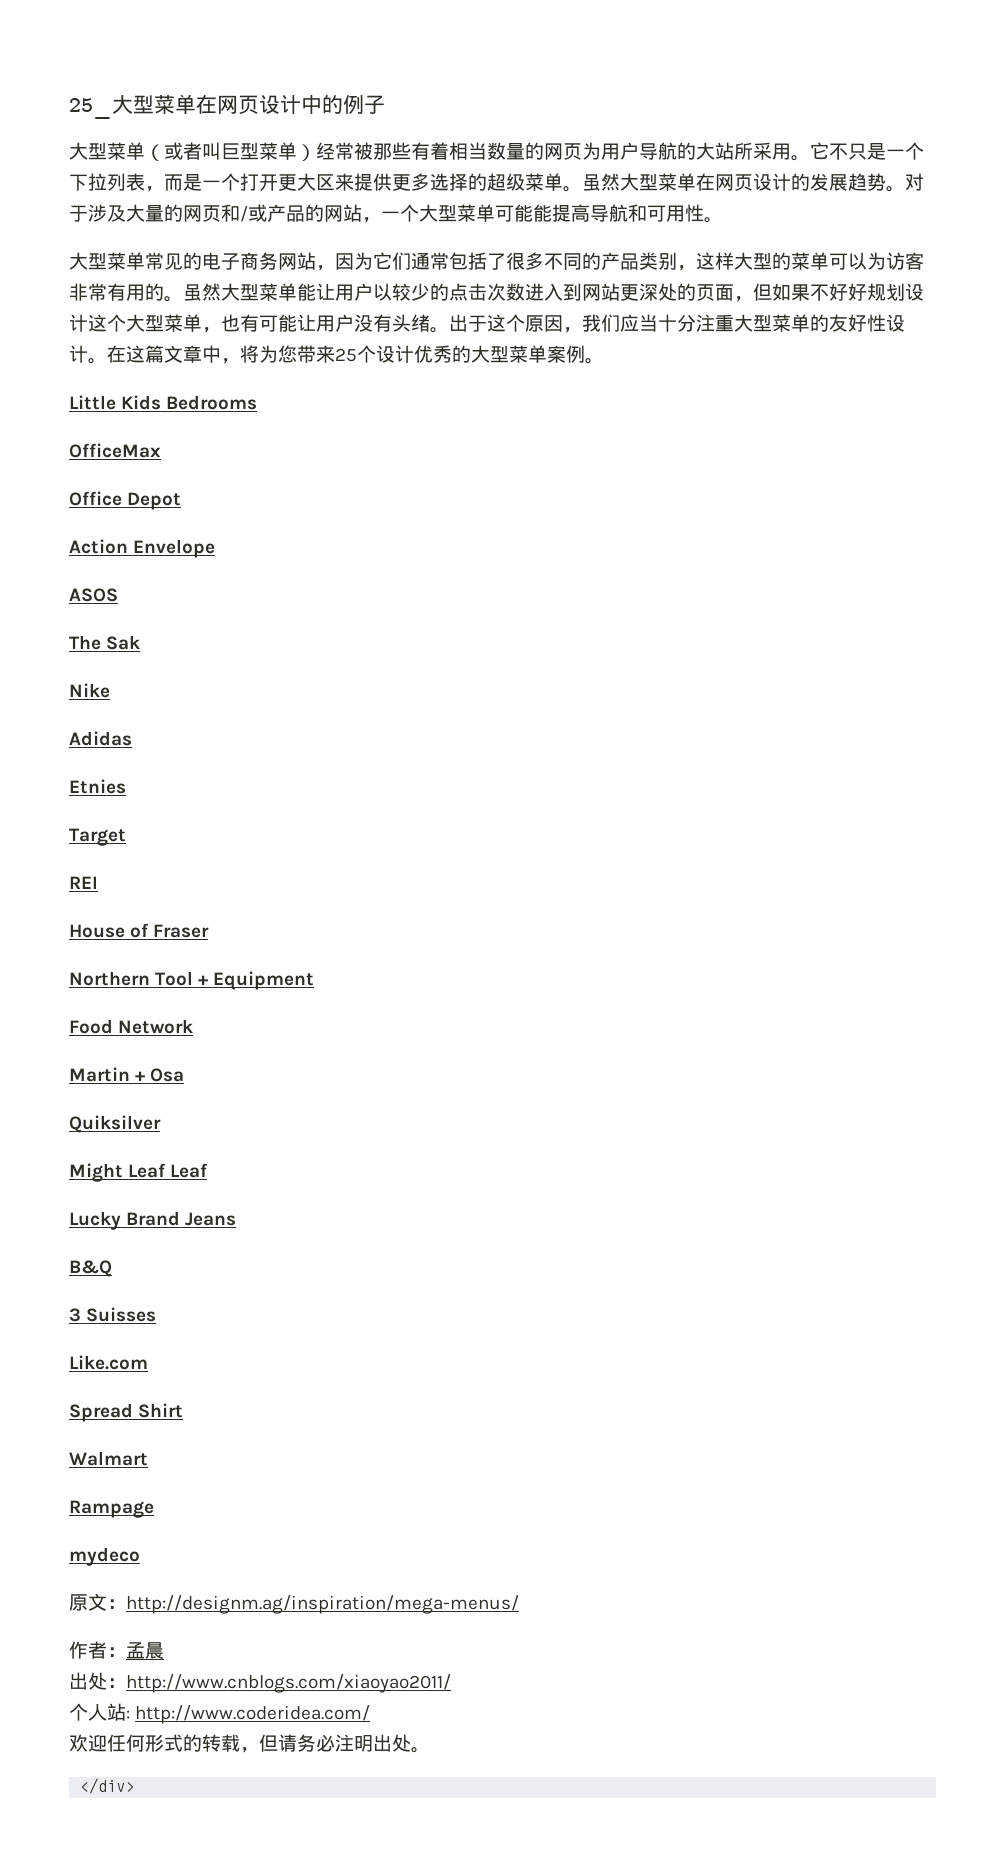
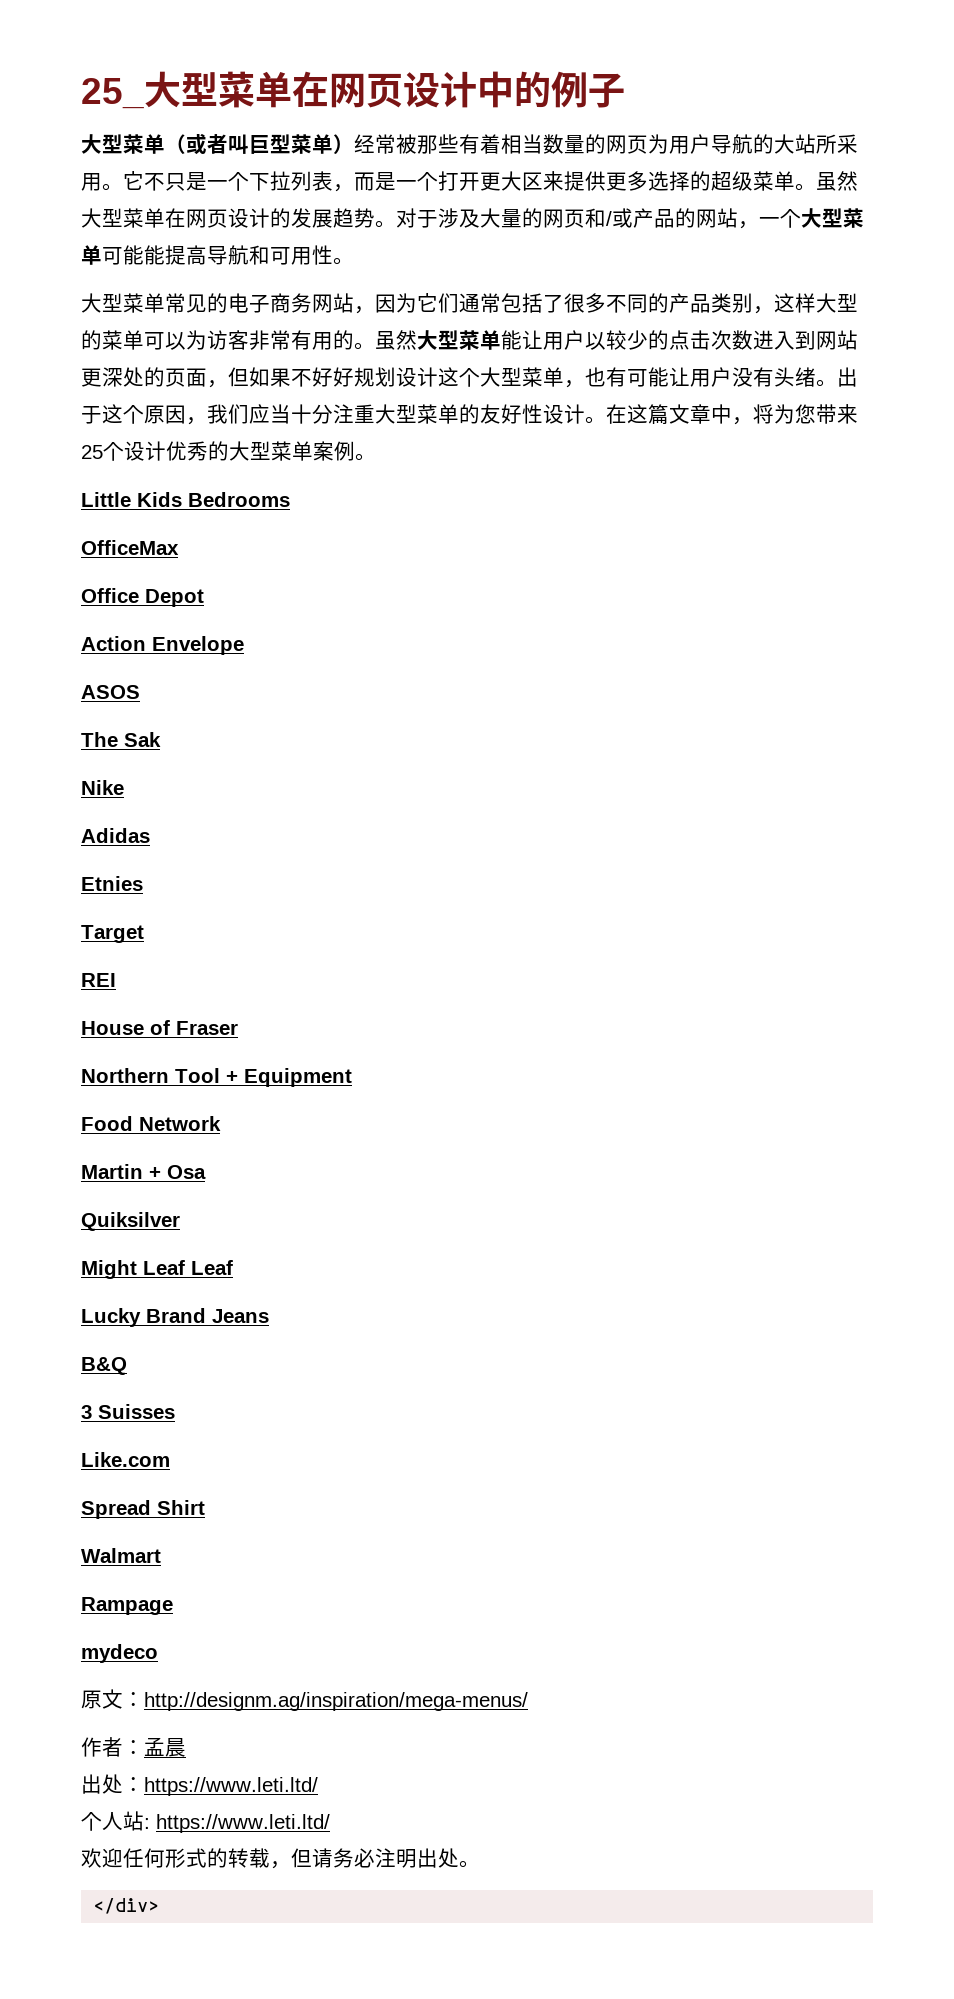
[126,1674,451,1693] http://www.cnblogs.com/xiaoyao2011/ -> [144,1777,318,1796] https://www.leti.ltd/
[135,1705,371,1724] http://www.coderidea.com/ -> [156,1814,330,1833] https://www.leti.ltd/

